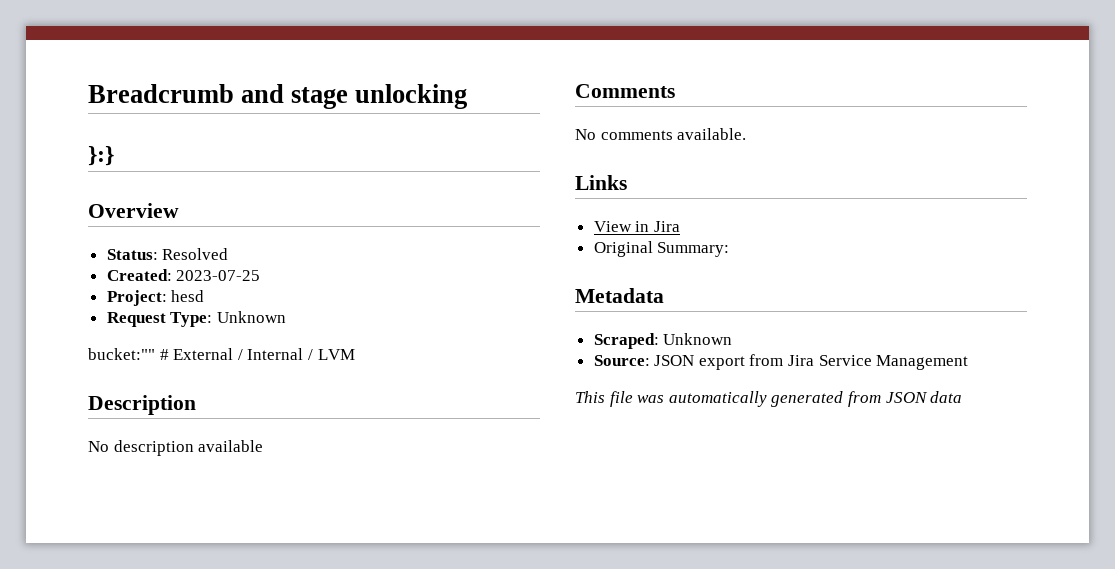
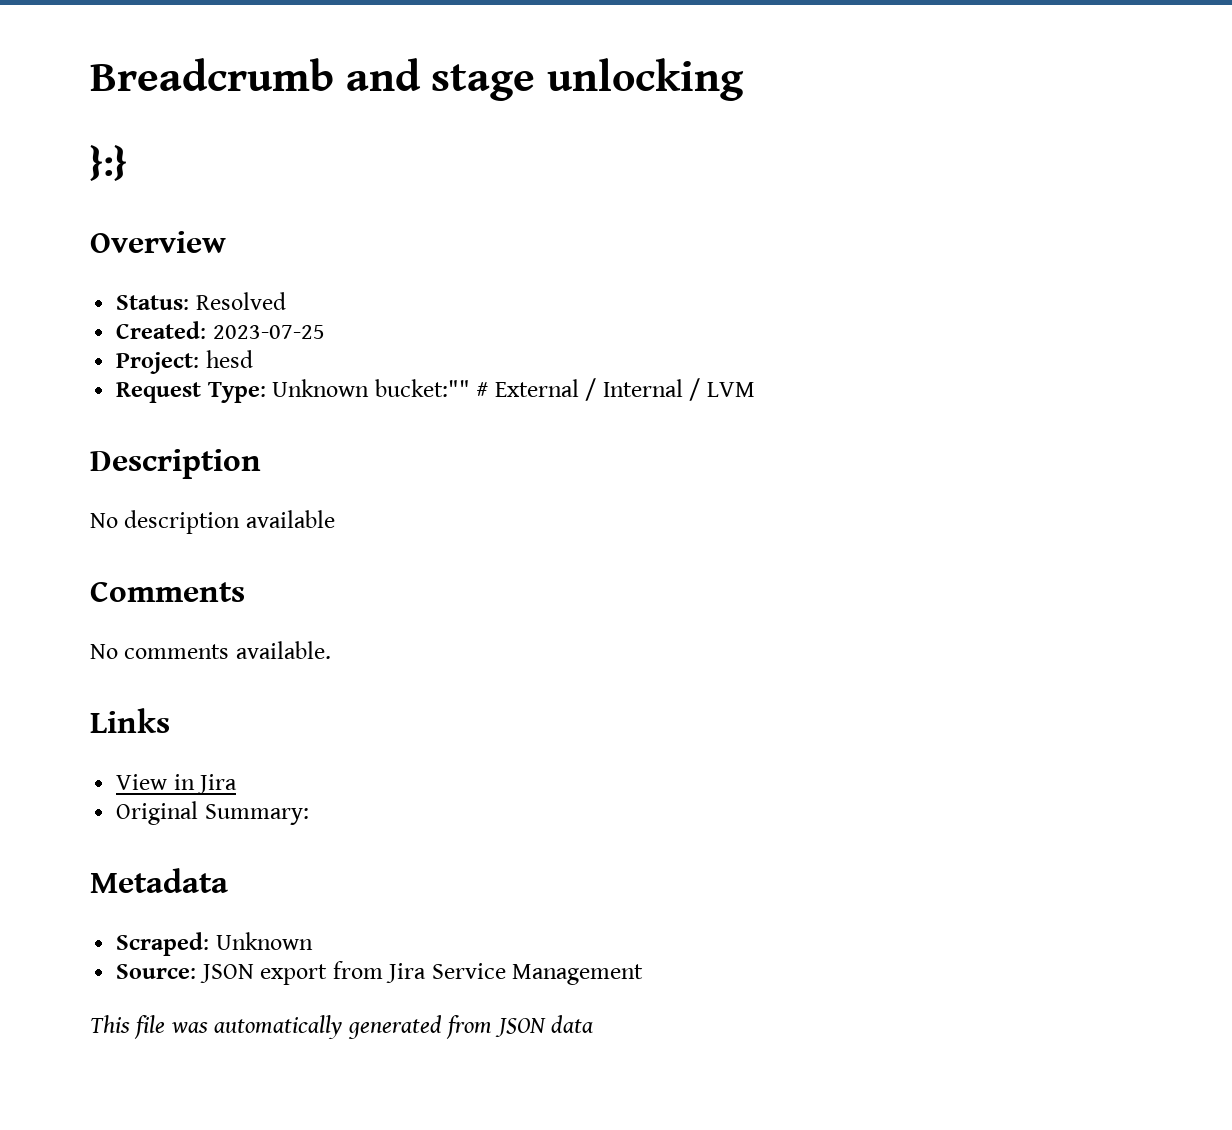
(286, 317) // -> (370, 388) none

